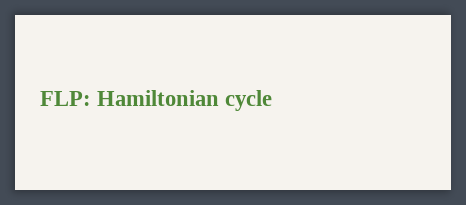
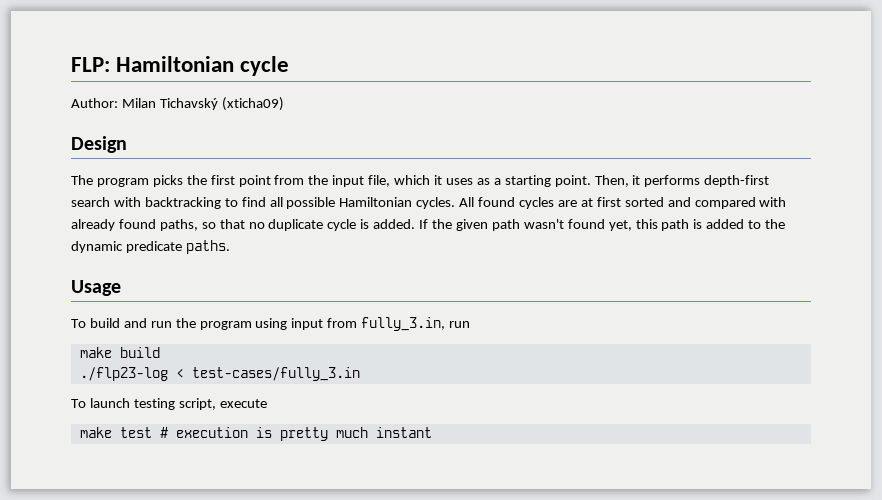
(273, 100) none -> [71,97,284,111] [71,136,127,153] [71,175,770,187] [71,197,787,209] [71,219,786,231] [71,240,230,254] [71,280,121,296] [71,317,471,331] [79,347,160,358] [79,367,360,381] [71,398,267,410] [79,427,432,441] // Author: Milan Tichavský (xticha09) // Design // The program picks the first point from the input file, which it uses as a starting point. Then, it performs depth-first search with backtracking to find all possible Hamiltonian cycles. All found cycles are at first sorted and compared with already found paths, so that no duplicate cycle is added. If the given path wasn't found yet, this path is added to the dynamic predicate paths. // Usage // To build and run the program using input from fully_3.in, run // make build // ./flp23-log < test-cases/fully_3.in // To launch testing script, execute // make test # execution is pretty much instant

